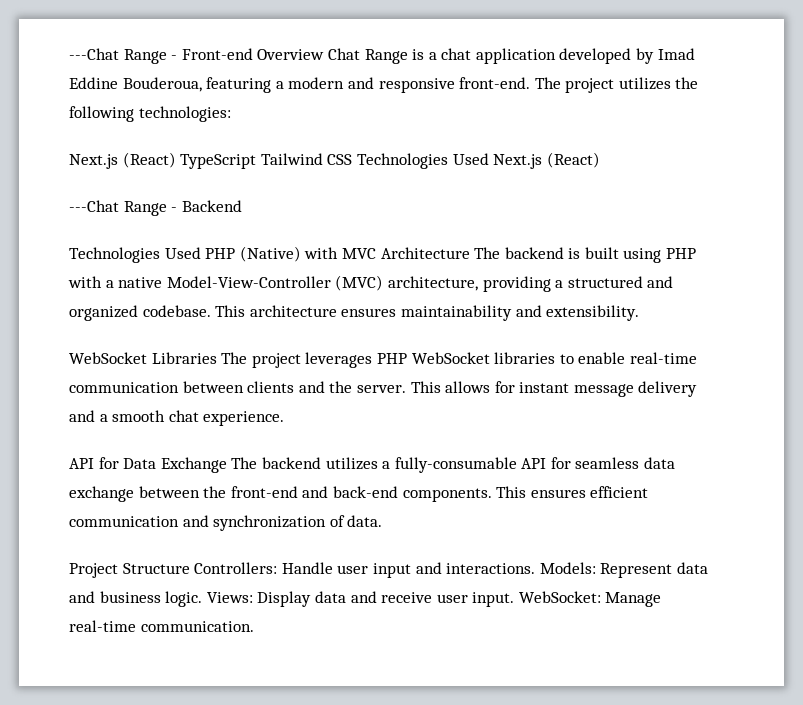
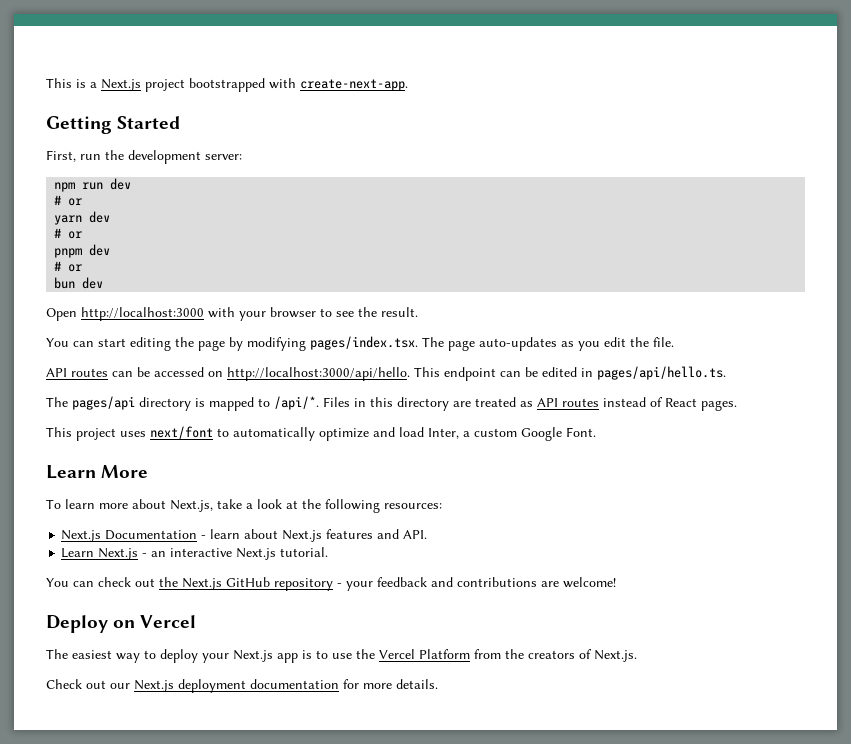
[69,48,695,64] [69,77,671,93] ---Chat Range - Front-end Overview Chat Range is a chat application developed by Imad Eddine Bouderoua, featuring a modern and responsive front-end. The project utilizes -> [46,78,408,92] [46,116,181,134] [46,150,242,164] [54,178,132,192] [54,195,83,206] [54,211,111,225] [54,228,83,239] [54,244,111,258] [54,261,83,272] [54,277,104,289] [46,307,418,321] [46,336,674,351] [46,366,726,381] [46,396,737,411] [46,426,596,441] [46,465,149,479] [46,499,298,512] This is a Next.js project bootstrapped with create-next-app. // Getting Started // First, run the development server: // npm run dev // # or // yarn dev // # or // pnpm dev // # or // bun dev // Open http://localhost:3000 with your browser to see the result. // You can start editing the page by modifying pages/index.tsx. The page auto-updates as you edit the file. // API routes can be accessed on http://localhost:3000/api/hello. This endpoint can be edited in pages/api/hello.ts. // The pages/api directory is mapped to /api/*. Files in this directory are treated as API routes instead of React pages. // This project uses next/font to automatically optimize and load Inter, a custom Google Font. // Learn More // To learn more about Next.js, take a look at
[138,106,231,122] [69,152,600,169] [69,200,242,216] [69,246,697,263] [68,275,674,292] [69,305,640,321] [69,352,697,368] [69,381,698,397] [69,410,285,426] [69,457,676,473] [69,486,649,502] [69,515,383,531] [69,562,708,578] [69,591,662,607] [69,620,254,632] technologies: // Next.js (React) TypeScript Tailwind CSS Technologies Used Next.js (React) // ---Chat Range - Backend // Technologies Used PHP (Native) with MVC Architecture The backend is built using PHP with a native Model-View-Controller (MVC) architecture, providing a structured and organized codebase. This architecture ensures maintainability and extensibility. // WebSocket Libraries The project leverages PHP WebSocket libraries to enable real-time communication between clients and the server. This allows for instant message delivery and a smooth chat experience. // API for Data Exchange The backend utilizes a fully-consumable API for seamless data exchange between the front-end and back-end components. This ensures efficient communication and synchronization of data. // Project Structure Controllers: Handle user input and interactions. Models: Represent data and business logic. Views: Display data and receive user input. WebSocket: Manage real-time communication. -> [384,503,442,509] [61,529,428,542] [61,547,329,560] [46,577,616,591] [46,615,197,633] [46,649,637,663] [46,679,438,693] resources: // Next.js Documentation - learn about Next.js features and API. // Learn Next.js - an interactive Next.js tutorial. // You can check out the Next.js GitHub repository - your feedback and contributions are welcome! // Deploy on Vercel // The easiest way to deploy your Next.js app is to use the Vercel Platform from the creators of Next.js. // Check out our Next.js deployment documentation for more details.

